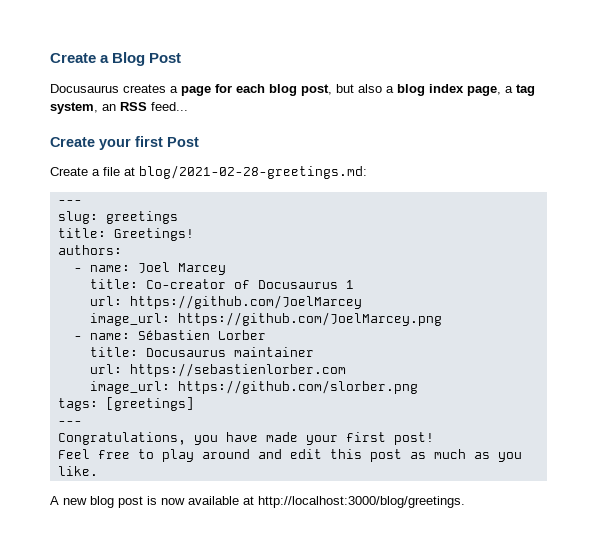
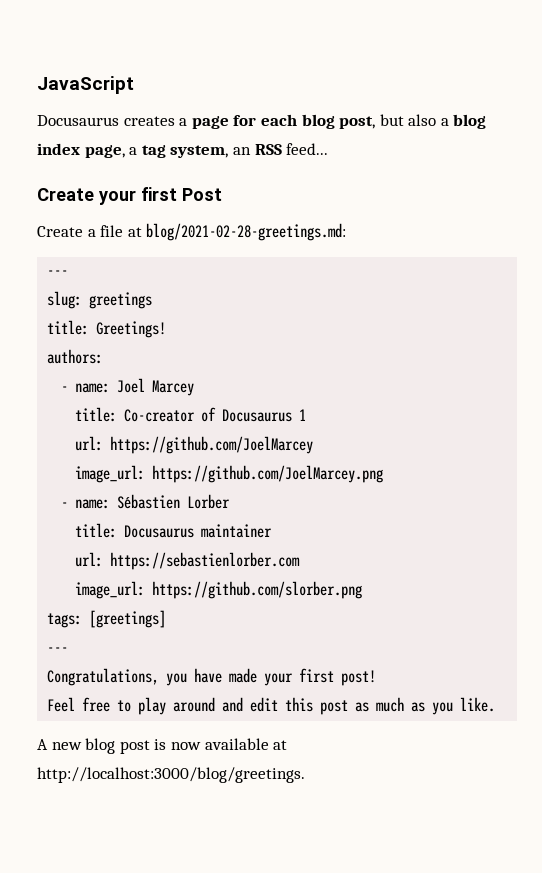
[50,52,182,66] Create a Blog Post -> [37,76,134,94] JavaScript

